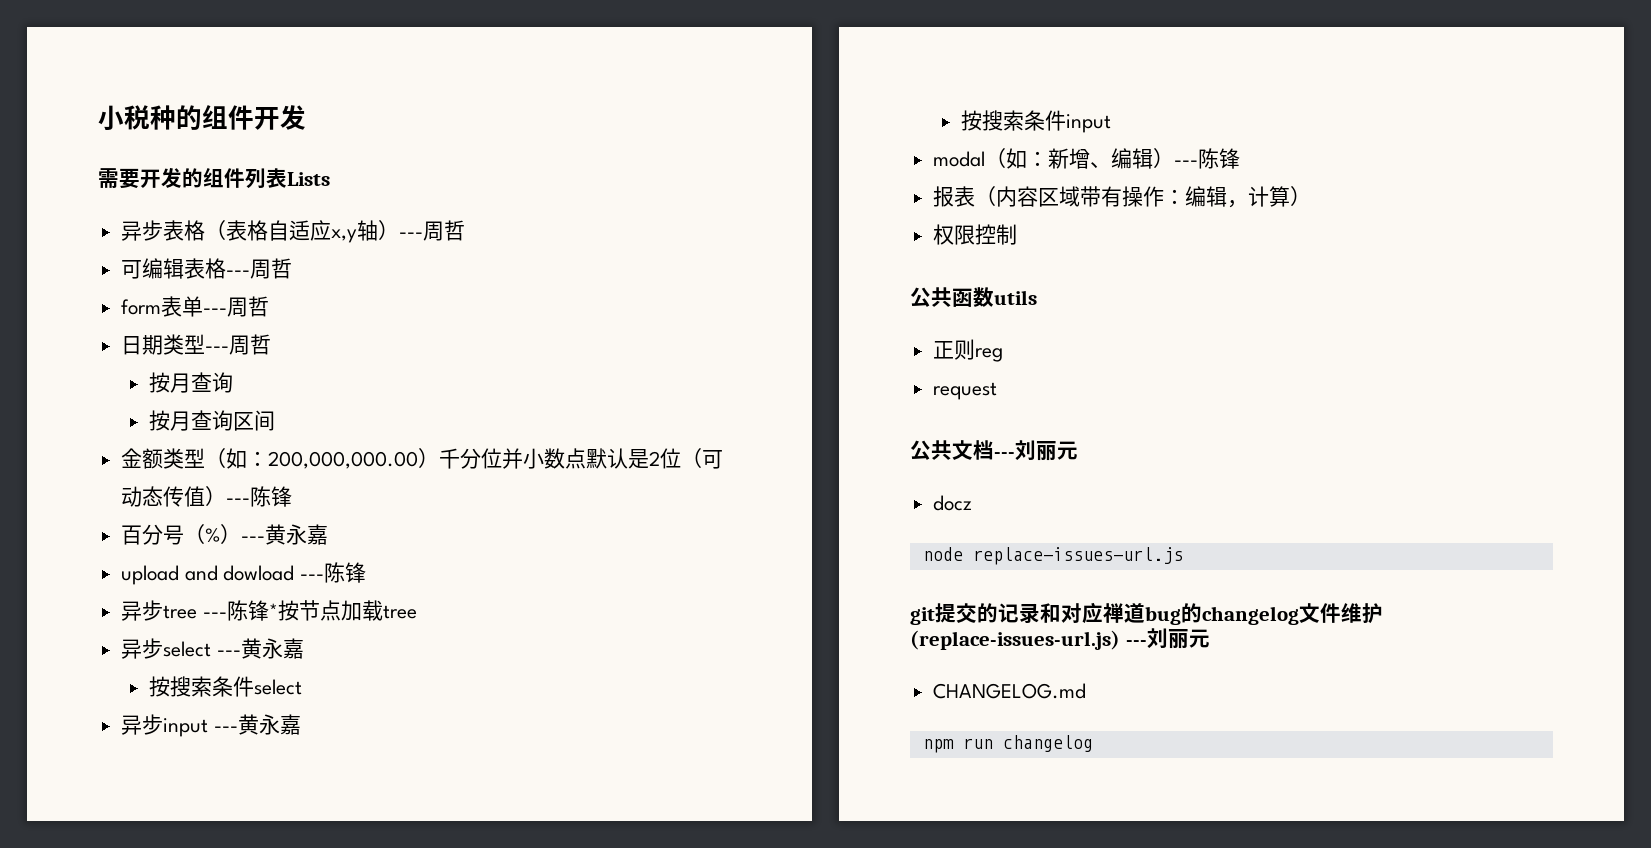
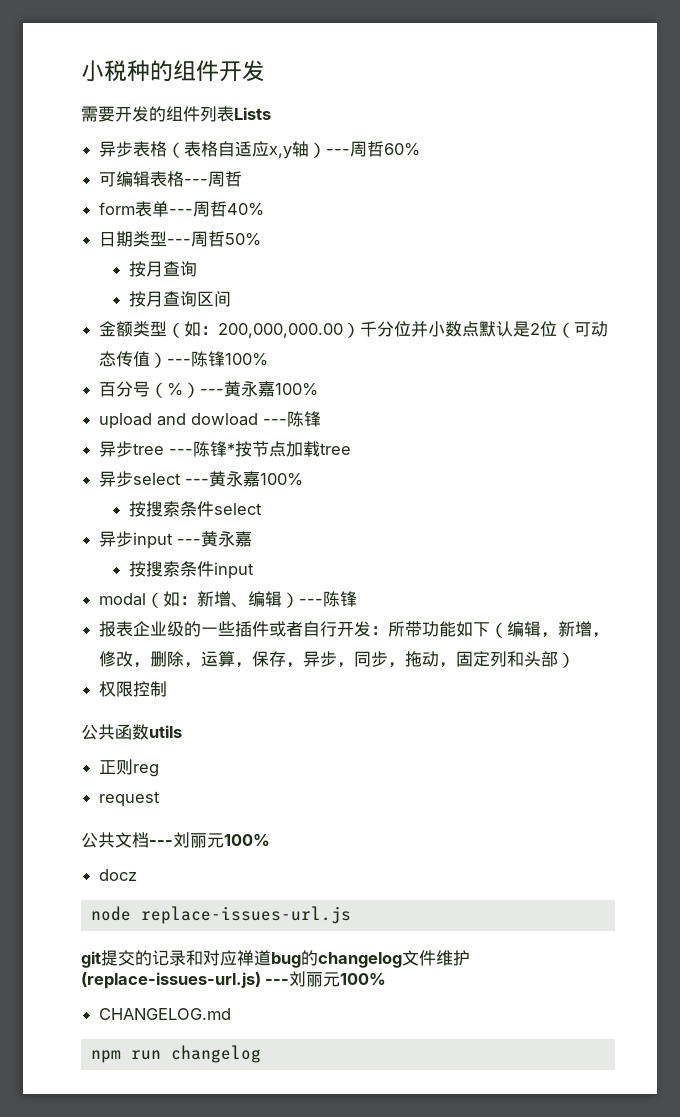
(466, 230) none -> [384,143,421,156] 60%
(270, 306) none -> [227,203,265,216] 40%
(272, 344) none -> [225,233,262,246] 50%
(293, 496) none -> [225,353,269,366] 100%
(329, 534) none -> [275,383,319,396] 100%
(304, 648) none -> [260,473,304,486] 100%
[975,186,1291,208] （内容区域带有操作：编辑，计算 -> [133,621,610,638] [99,651,559,668] 企业级的一些插件或者自行开发：所带功能如下（编辑，新增，修改，删除，运算，保存，异步，同步，拖动，固定列和头部
(1078, 450) none -> [224,834,270,846] 100%
(1210, 638) none -> [340,973,387,985] 100%

